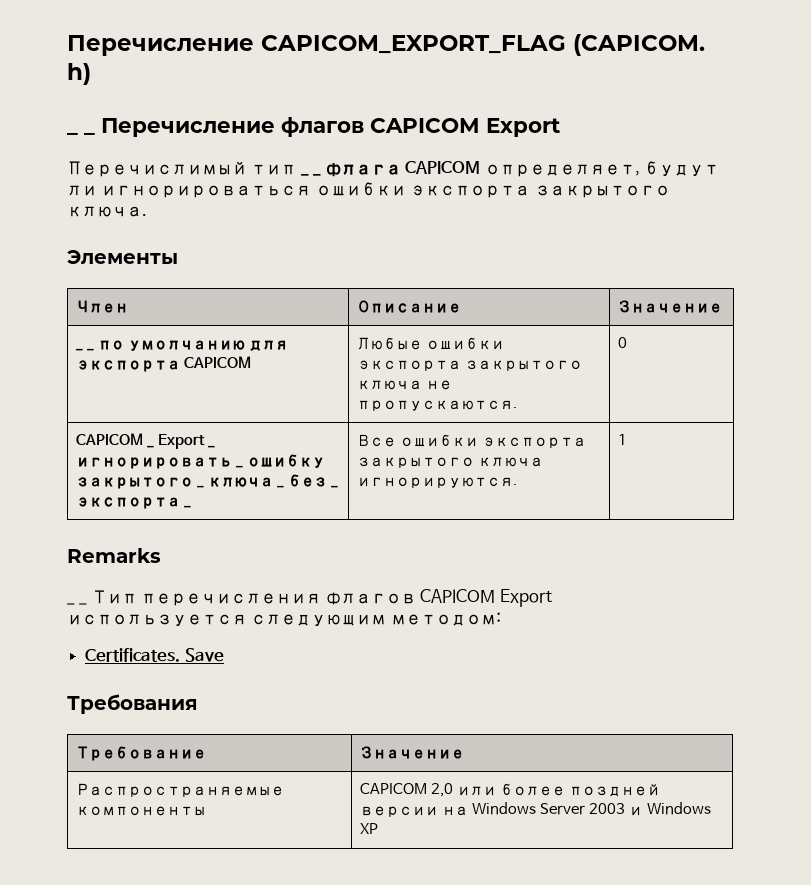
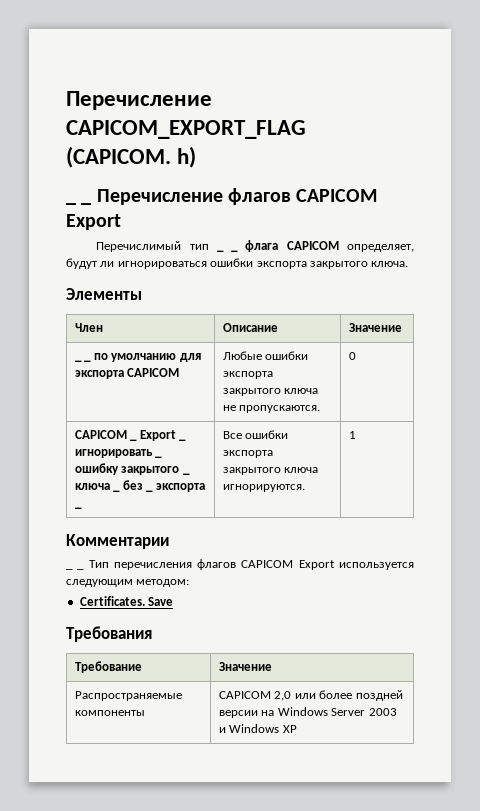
[67,548,161,563] Remarks -> [66,534,169,549] Комментарии

